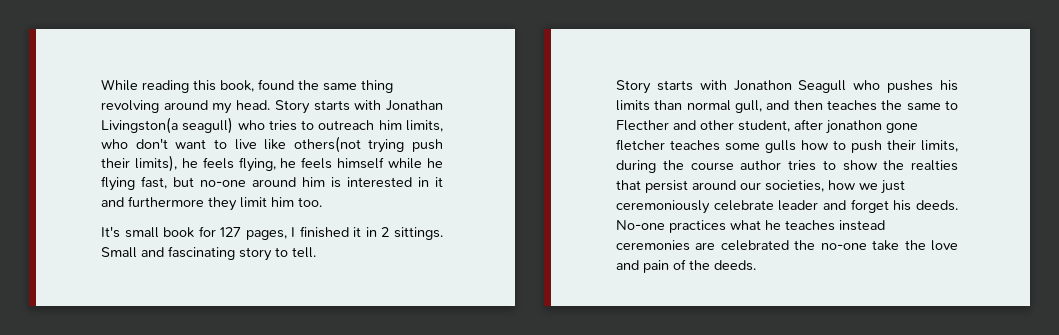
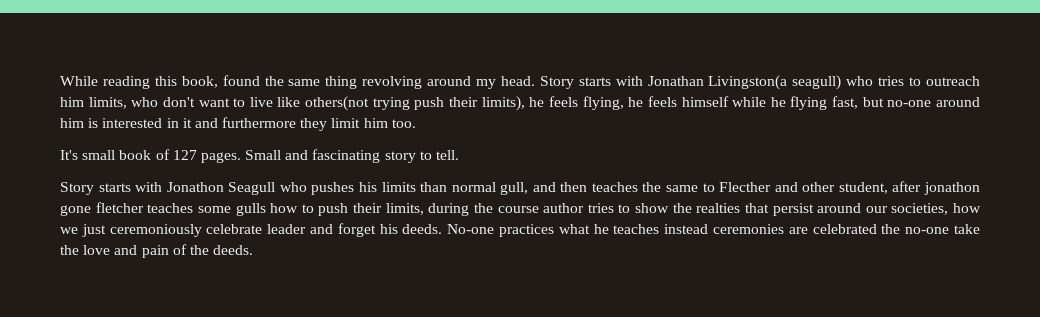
[198,226,443,240] for 127 pages, I finished it in 2 sittings. -> [155,149,241,163] of 127 pages.

